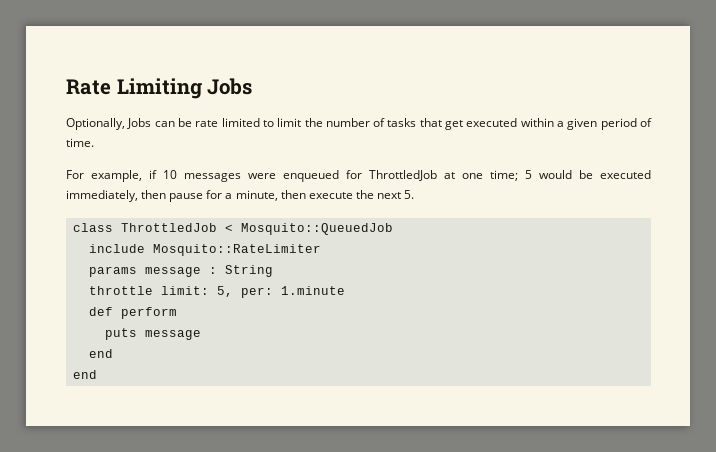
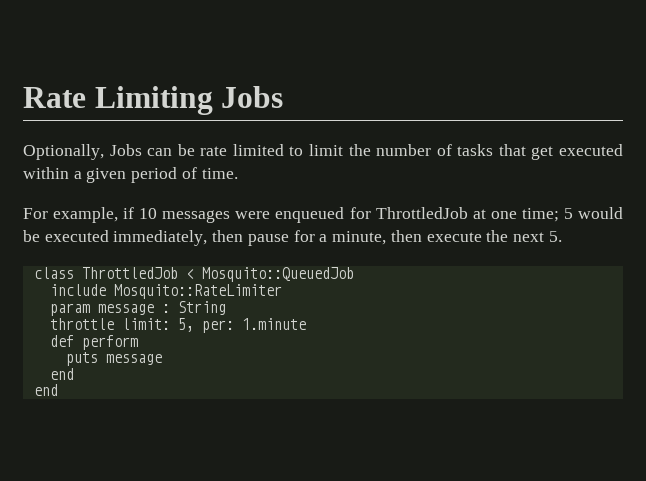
[88,266,137,277] params -> [49,303,90,316] param

